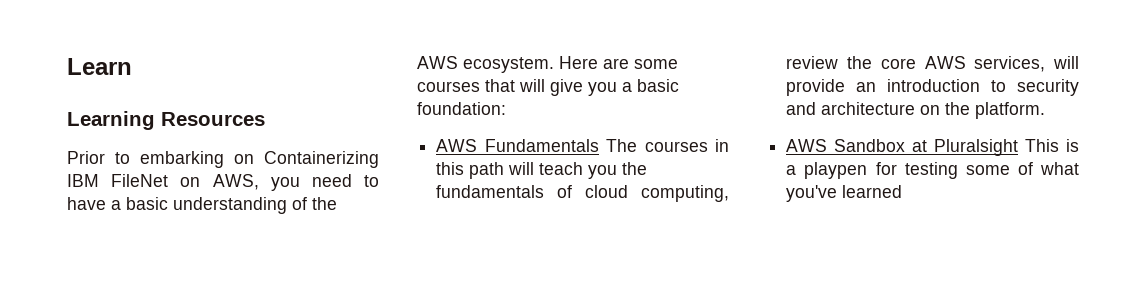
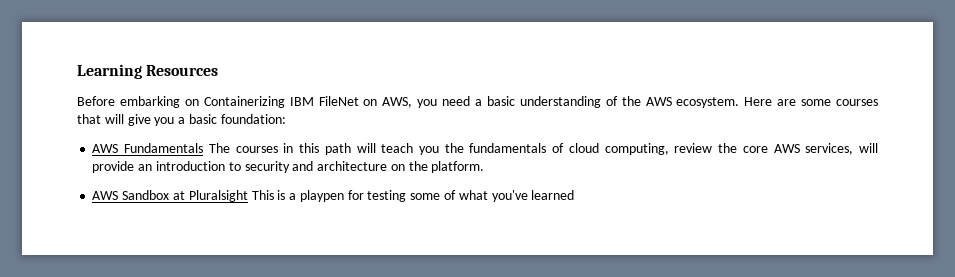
[67,58,132,75] Learn // -> (77, 71) none
[67,151,130,164] Prior to -> [77,96,115,106] Before
[364,175,379,187] [67,197,106,210] to have -> (471, 101) none

